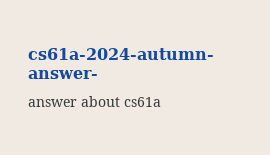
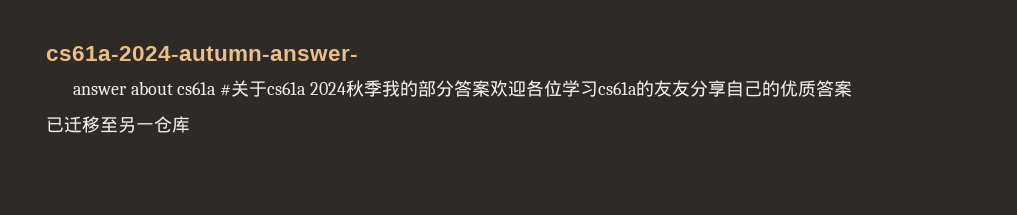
(161, 102) none -> [220,80,853,97] [46,116,190,133] #关于cs61a 2024秋季我的部分答案欢迎各位学习cs61a的友友分享自己的优质答案 // 已迁移至另一仓库

